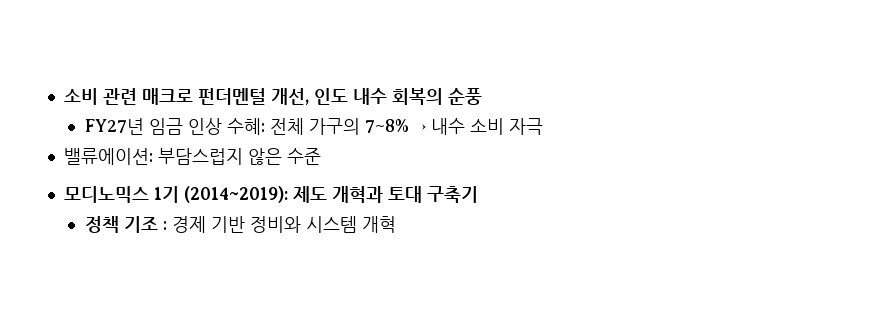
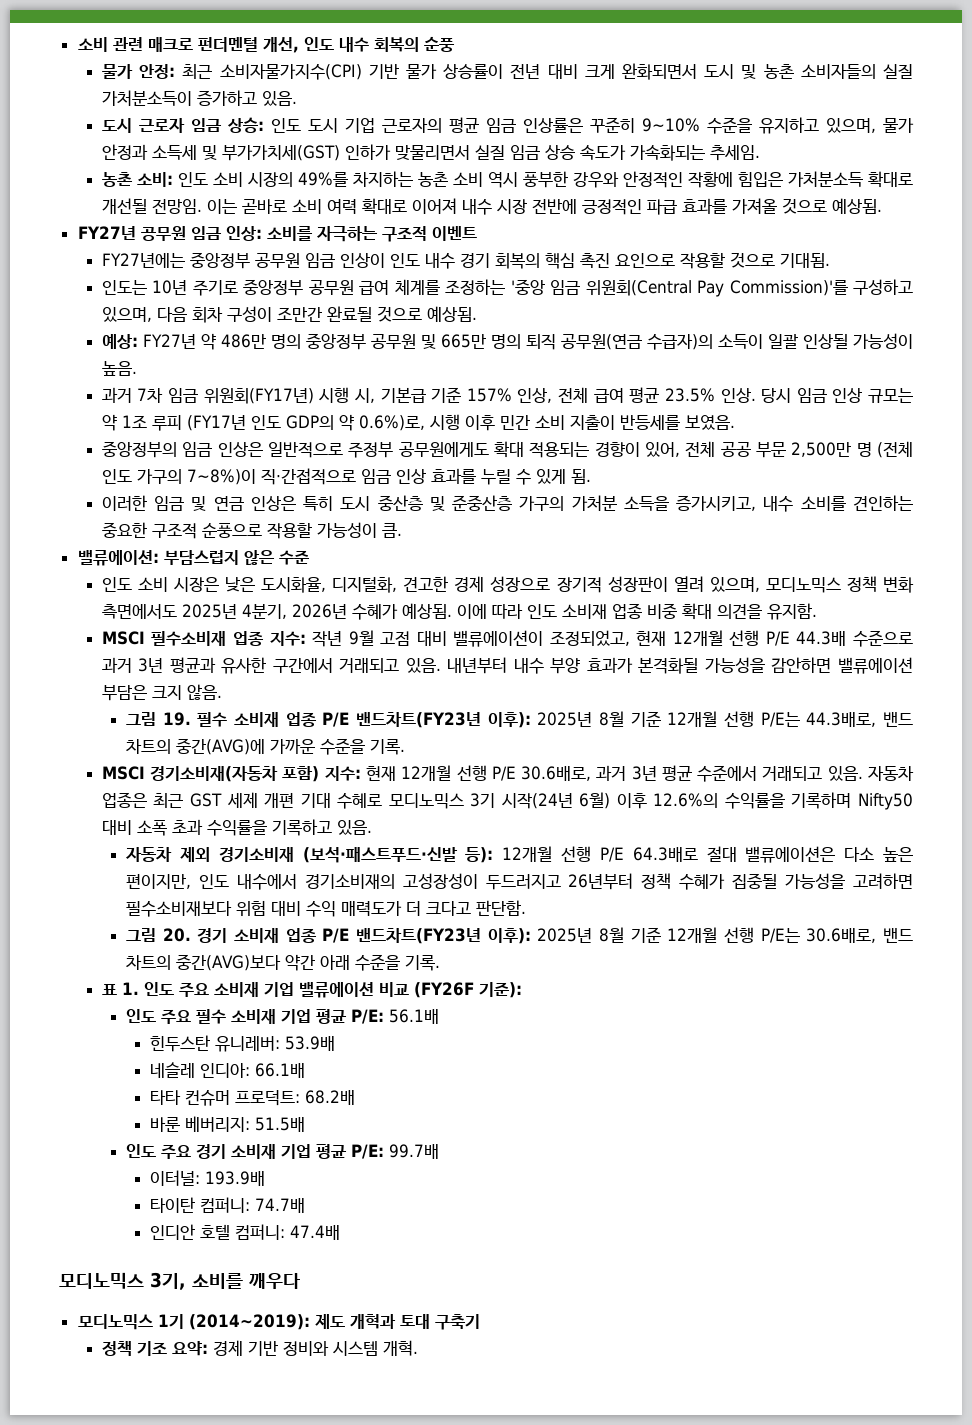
[84,118,543,135] [63,148,321,165] FY27년 임금 인상 수혜: 전체 가구의 7~8%→ 내수 소비 자극 // 밸류에이션: 부담스럽지 않은 수준 -> [101,63,914,80] [101,90,297,106] [101,117,915,134] [101,144,760,161] [101,171,914,188] [101,198,882,215] [77,226,477,242] [101,252,830,269] [101,279,913,297] [101,306,477,323] [101,333,914,350] [101,361,137,376] [101,387,913,404] [101,414,735,431] [101,441,914,458] [101,468,591,485] [101,495,914,512] [101,522,402,539] [77,550,310,566] [101,576,914,593] [101,603,817,620] [101,630,913,647] [101,657,914,674] [101,684,222,701] [126,711,913,728] [126,738,406,755] [101,765,914,782] [101,792,913,810] [101,819,372,836] [125,846,914,863] [126,873,914,890] [126,900,527,917] [126,927,913,944] [126,954,441,971] [101,982,522,998] [126,1009,440,1024] [150,1035,336,1052] [150,1062,306,1078] [150,1090,356,1106] [150,1116,306,1132] [126,1144,440,1159] [150,1170,266,1186] [150,1197,306,1213] [150,1224,341,1240] [59,1272,300,1290] 물가 안정: 최근 소비자물가지수(CPI) 기반 물가 상승률이 전년 대비 크게 완화되면서 도시 및 농촌 소비자들의 실질 가처분소득이 증가하고 있음. // 도시 근로자 임금 상승: 인도 도시 기업 근로자의 평균 임금 인상률은 꾸준히 9~10% 수준을 유지하고 있으며, 물가 안정과 소득세 및 부가가치세(GST) 인하가 맞물리면서 실질 임금 상승 속도가 가속화되는 추세임. // 농촌 소비: 인도 소비 시장의 49%를 차지하는 농촌 소비 역시 풍부한 강우와 안정적인 작황에 힘입은 가처분소득 확대로 개선될 전망임. 이는 곧바로 소비 여력 확대로 이어져 내수 시장 전반에 긍정적인 파급 효과를 가져올 것으로 예상됨. // FY27년 공무원 임금 인상: 소비를 자극하는 구조적 이벤트 // FY27년에는 중앙정부 공무원 임금 인상이 인도 내수 경기 회복의 핵심 촉진 요인으로 작용할 것으로 기대됨. // 인도는 10년 주기로 중앙정부 공무원 급여 체계를 조정하는 '중앙 임금 위원회(Central Pay Commission)'를 구성하고 있으며, 다음 회차 구성이 조만간 완료될 것으로 예상됨. // 예상: FY27년 약 486만 명의 중앙정부 공무원 및 665만 명의 퇴직 공무원(연금 수급자)의 소득이 일괄 인상될 가능성이 높음. // 과거 7차 임금 위원회(FY17년) 시행 시, 기본급 기준 157% 인상, 전체 급여 평균 23.5% 인상. 당시 임금 인상 규모는 약 1조 루피 (FY17년 인도 GDP의 약 0.6%)로, 시행 이후 민간 소비 지출이 반등세를 보였음. // 중앙정부의 임금 인상은 일반적으로 주정부 공무원에게도 확대 적용되는 경향이 있어, 전체 공공 부문 2,500만 명 (전체 인도 가구의 7~8%)이 직·간접적으로 임금 인상 효과를 누릴 수 있게 됨. // 이러한 임금 및 연금 인상은 특히 도시 중산층 및 준중산층 가구의 가처분 소득을 증가시키고, 내수 소비를 견인하는 중요한 구조적 순풍으로 작용할 가능성이 큼. // 밸류에이션: 부담스럽지 않은 수준 // 인도 소비 시장은 낮은 도시화율, 디지털화, 견고한 경제 성장으로 장기적 성장판이 열려 있으며, 모디노믹스 정책 변화 측면에서도 2025년 4분기, 2026년 수혜가 예상됨. 이에 따라 인도 소비재 업종 비중 확대 의견을 유지함. // MSCI 필수소비재 업종 지수: 작년 9월 고점 대비 밸류에이션이 조정되었고, 현재 12개월 선행 P/E 44.3배 수준으로 과거 3년 평균과 유사한 구간에서 거래되고 있음. 내년부터 내수 부양 효과가 본격화될 가능성을 감안하면 밸류에이션 부담은 크지 않음. // 그림 19. 필수 소비재 업종 P/E 밴드차트(FY23년 이후): 2025년 8월 기준 12개월 선행 P/E는 44.3배로, 밴드 차트의 중간(AVG)에 가까운 수준을 기록. // MSCI 경기소비재(자동차 포함) 지수: 현재 12개월 선행 P/E 30.6배로, 과거 3년 평균 수준에서 거래되고 있음. 자동차 업종은 최근 GST 세제 개편 기대 수혜로 모디노믹스 3기 시작(24년 6월) 이후 12.6%의 수익률을 기록하며 Nifty50 대비 소폭 초과 수익률을 기록하고 있음. // 자동차 제외 경기소비재 (보석·패스트푸드·신발 등): 12개월 선행 P/E 64.3배로 절대 밸류에이션은 다소 높은 편이지만, 인도 내수에서 경기소비재의 고성장성이 두드러지고 26년부터 정책 수혜가 집중될 가능성을 고려하면 필수소비재보다 위험 대비 수익 매력도가 더 크다고 판단함. // 그림 20. 경기 소비재 업종 P/E 밴드차트(FY23년 이후): 2025년 8월 기준 12개월 선행 P/E는 30.6배로, 밴드 차트의 중간(AVG)보다 약간 아래 수준을 기록. // 표 1. 인도 주요 소비재 기업 밸류에이션 비교 (FY26F 기준): // 인도 주요 필수 소비재 기업 평균 P/E: 56.1배 // 힌두스탄 유니레버: 53.9배 // 네슬레 인디아: 66.1배 // 타타 컨슈머 프로덕트: 68.2배 // 바룬 베버리지: 51.5배 // 인도 주요 경기 소비재 기업 평균 P/E: 99.7배 // 이터널: 193.9배 // 타이탄 컴퍼니: 74.7배 // 인디안 호텔 컴퍼니: 47.4배 // 모디노믹스 3기, 소비를 깨우다
[162,221,167,230] : -> [171,1341,208,1356] 요약:
[361,216,396,233] 개혁 -> [382,1340,418,1356] 개혁.

